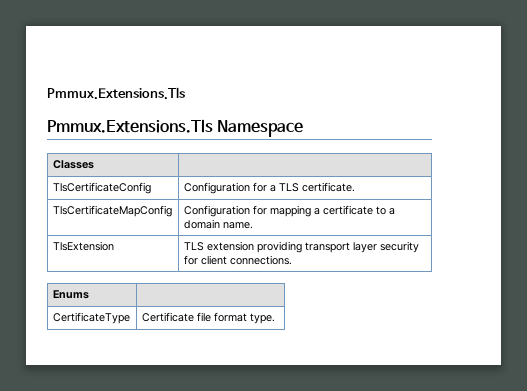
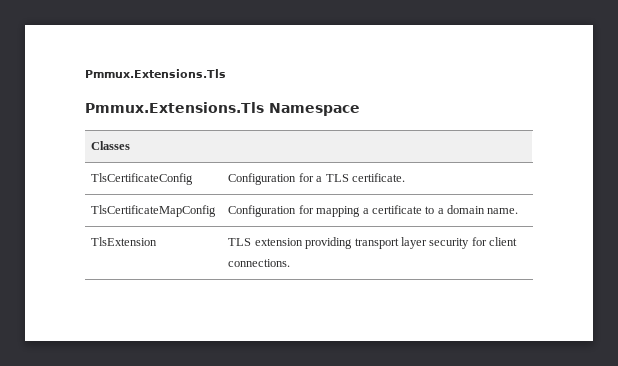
[52,290,89,299] [52,312,130,324] [141,312,275,324] // Enums | // CertificateType | Certificate file format type. -> (291, 263) none

